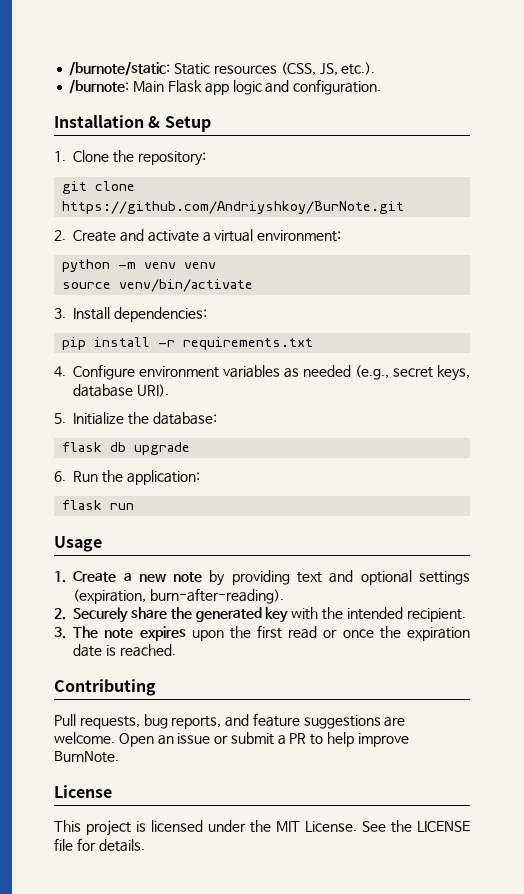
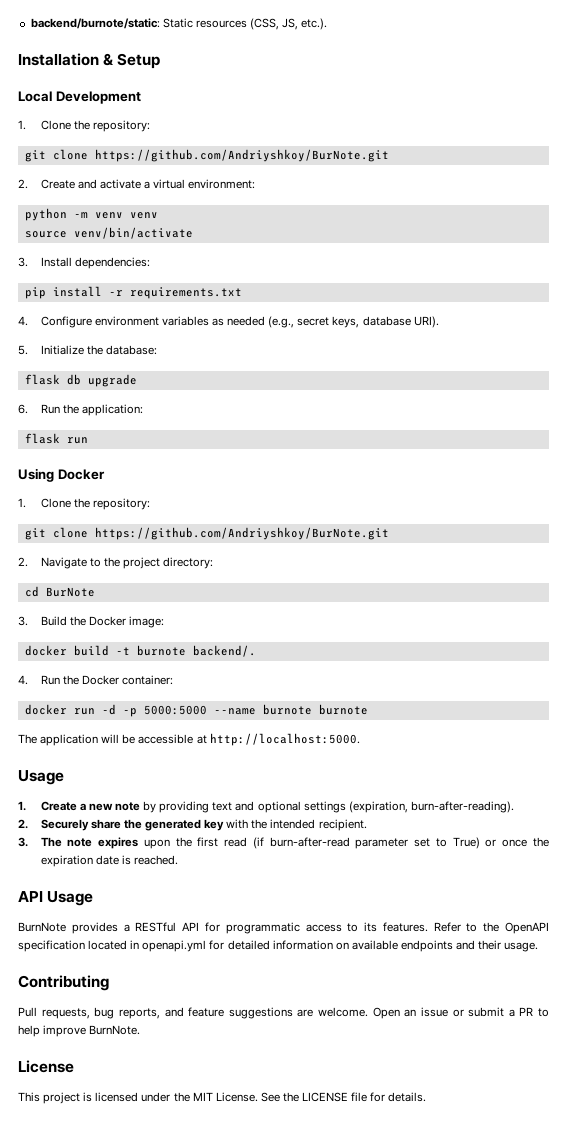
[69,61,171,76] /burnote/static: -> [30,18,160,29] backend/burnote/static:
[69,79,382,95] // /burnote: Main Flask app logic and configuration. -> (328, 24) none
(211, 124) none -> [18,91,141,104] // Local Development
(135, 506) none -> [18,468,105,482] [18,498,150,510] [24,527,389,540] [18,557,214,569] [24,586,95,597] [18,616,165,628] [24,645,256,657] [18,675,174,685] [24,704,368,717] [18,733,360,746] // Using Docker // 1. Clone the repository: // git clone https://github.com/Andriyshkoy/BurNote.git // 2. Navigate to the project directory: // cd BurNote // 3. Build the Docker image: // docker build -t burnote backend/. // 4. Run the Docker container: // docker run -d -p 5000:5000 --name burnote burnote // The application will be accessible at http://localhost:5000.
(318, 632) none -> [252,837,480,849] (if burn-after-read parameter set to True)
(176, 650) none -> [18,891,94,906] [18,922,549,934] [18,940,539,952] // API Usage // BurnNote provides a RESTful API for programmatic access to its features. Refer to the OpenAPI specification located in openapi.yml for detailed information on available endpoints and their usage.

